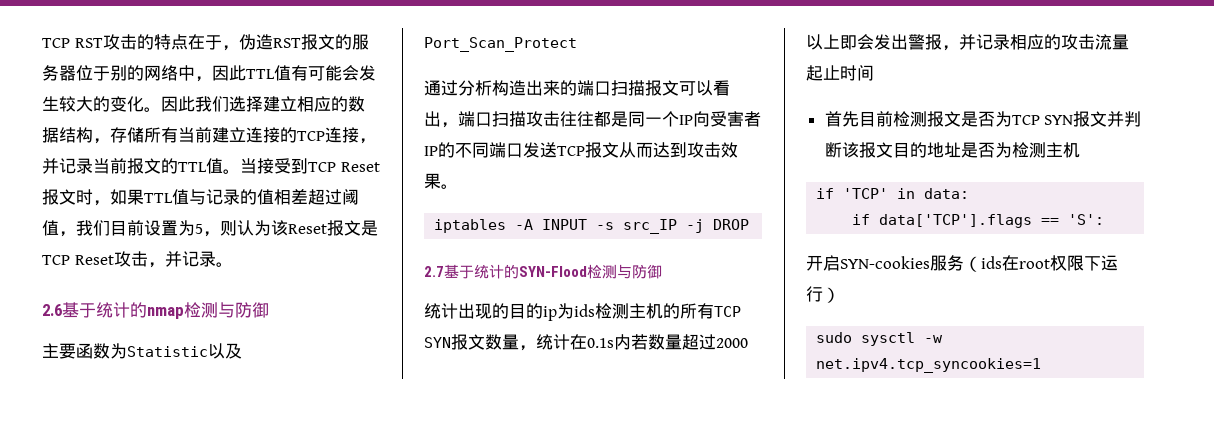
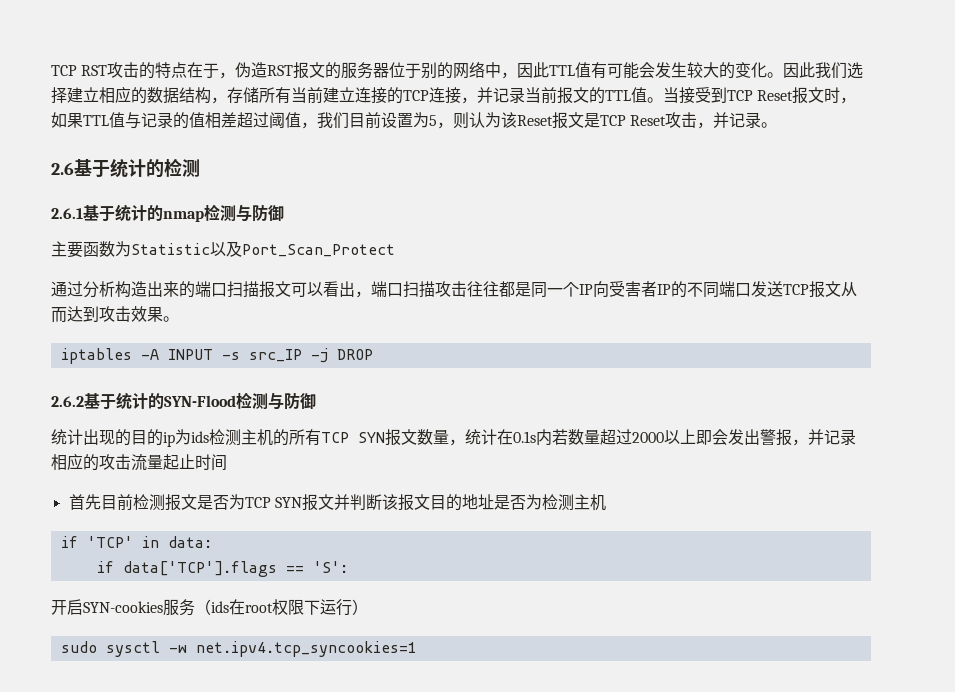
(147, 310) none -> [164,158,200,177] [51,204,163,222] 检测 // 2.6.1基于统计的
[424,266,444,277] 2.7 -> [51,396,84,407] 2.6.2

